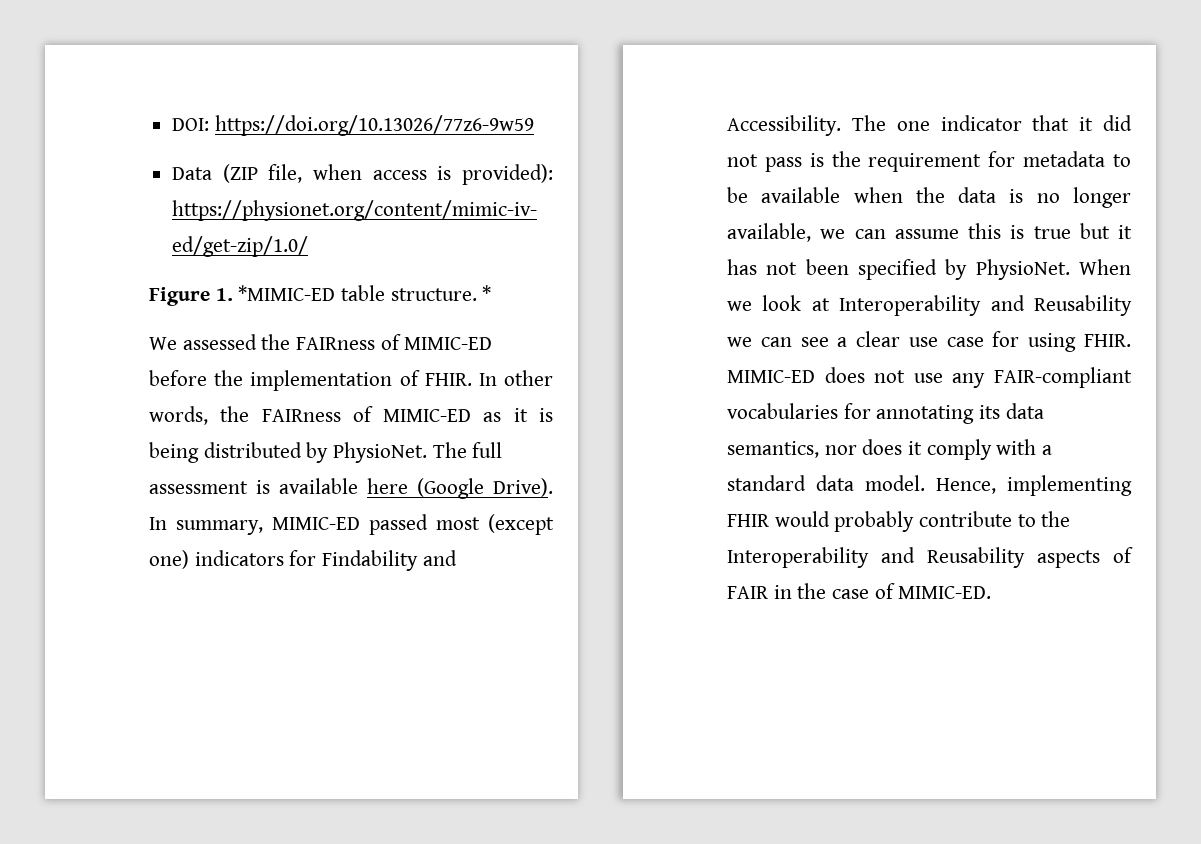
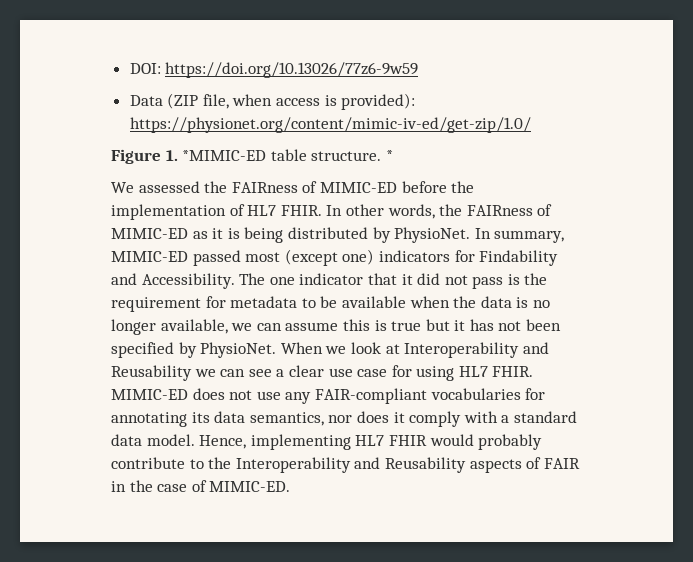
(420, 378) none -> [247,205,277,216] HL7
[432,442,503,458] [149,478,553,499] The full assessment is available here (Google Drive). -> (471, 235) none
(1077, 342) none -> [458,366,488,377] HL7
(1132, 485) none -> [355,435,385,446] HL7

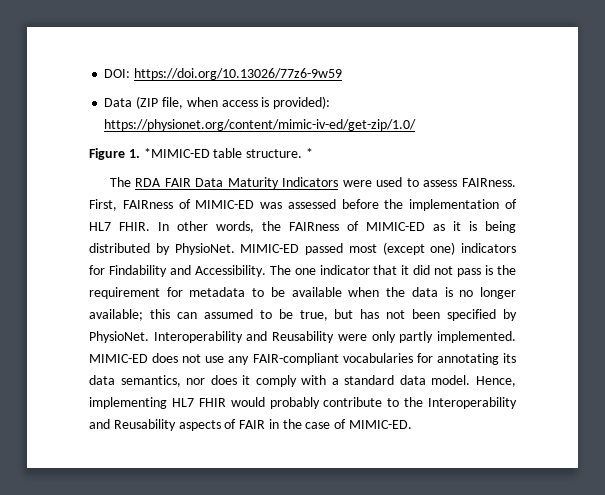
[111,181,397,193] We assessed the FAIRness of MIMIC-ED -> [109,177,516,189] [89,199,336,211] The RDA FAIR Data Maturity Indicators were used to assess FAIRness. First, FAIRness of MIMIC-ED was assessed
[474,228,565,243] In summary, -> (235, 249) none
[160,319,466,334] available, we can assume this is true but it -> [89,309,354,321] available; this can assumed to be true, but
[280,342,549,358] [111,365,534,381] When we look at Interoperability and Reusability we can see a clear use case for using HL7 FHIR. -> [153,331,516,343] Interoperability and Reusability were only partly implemented.

